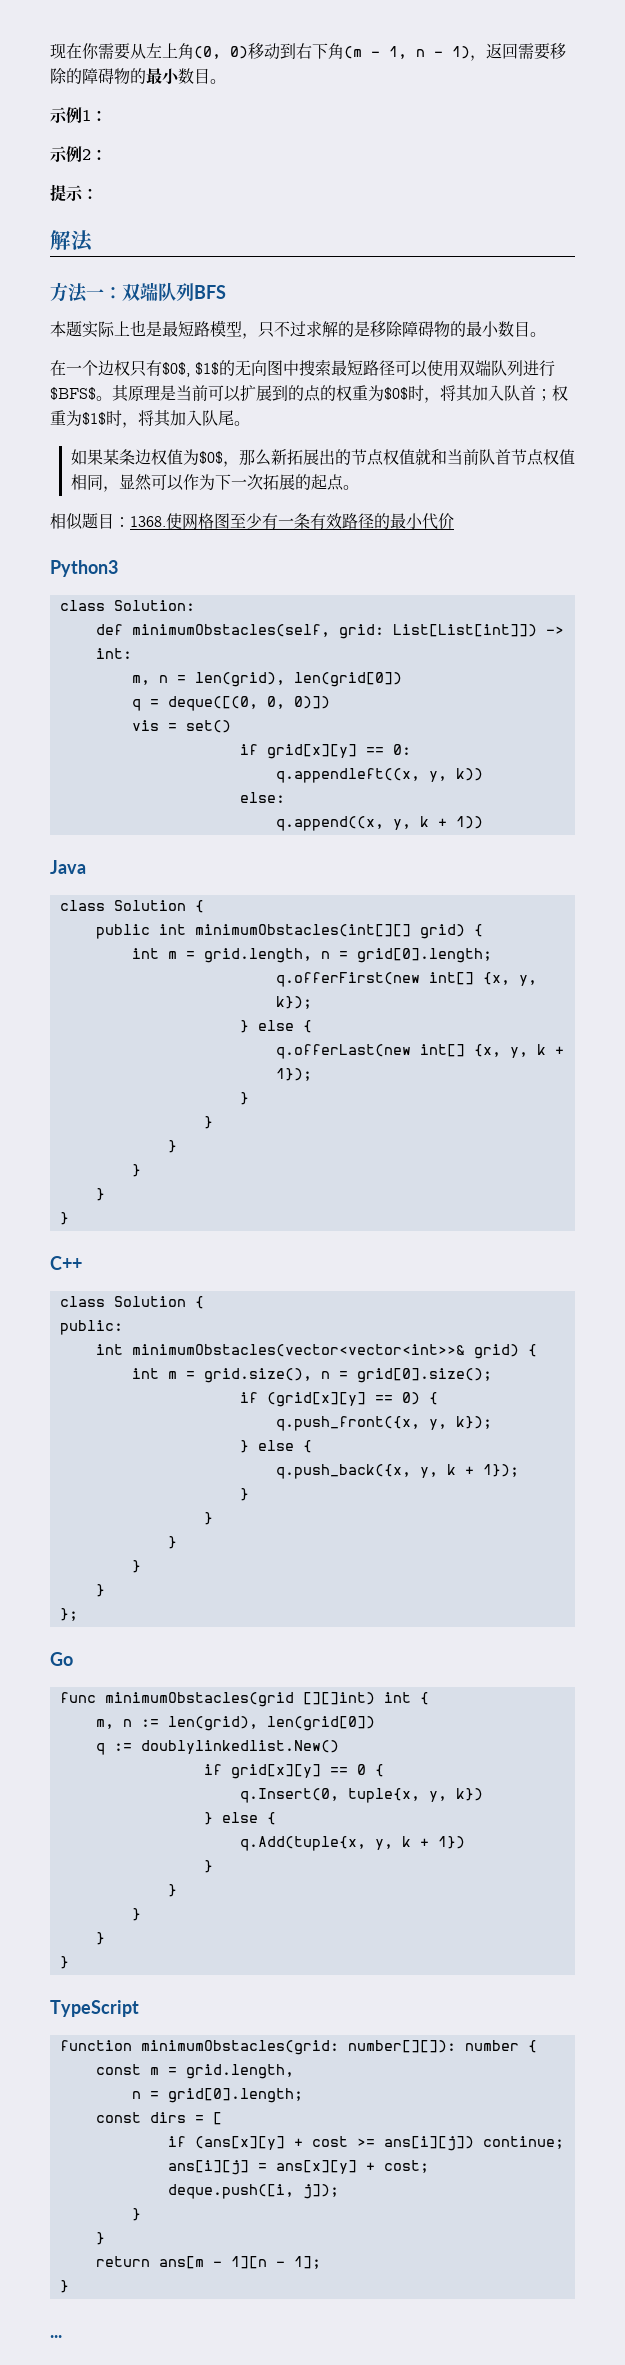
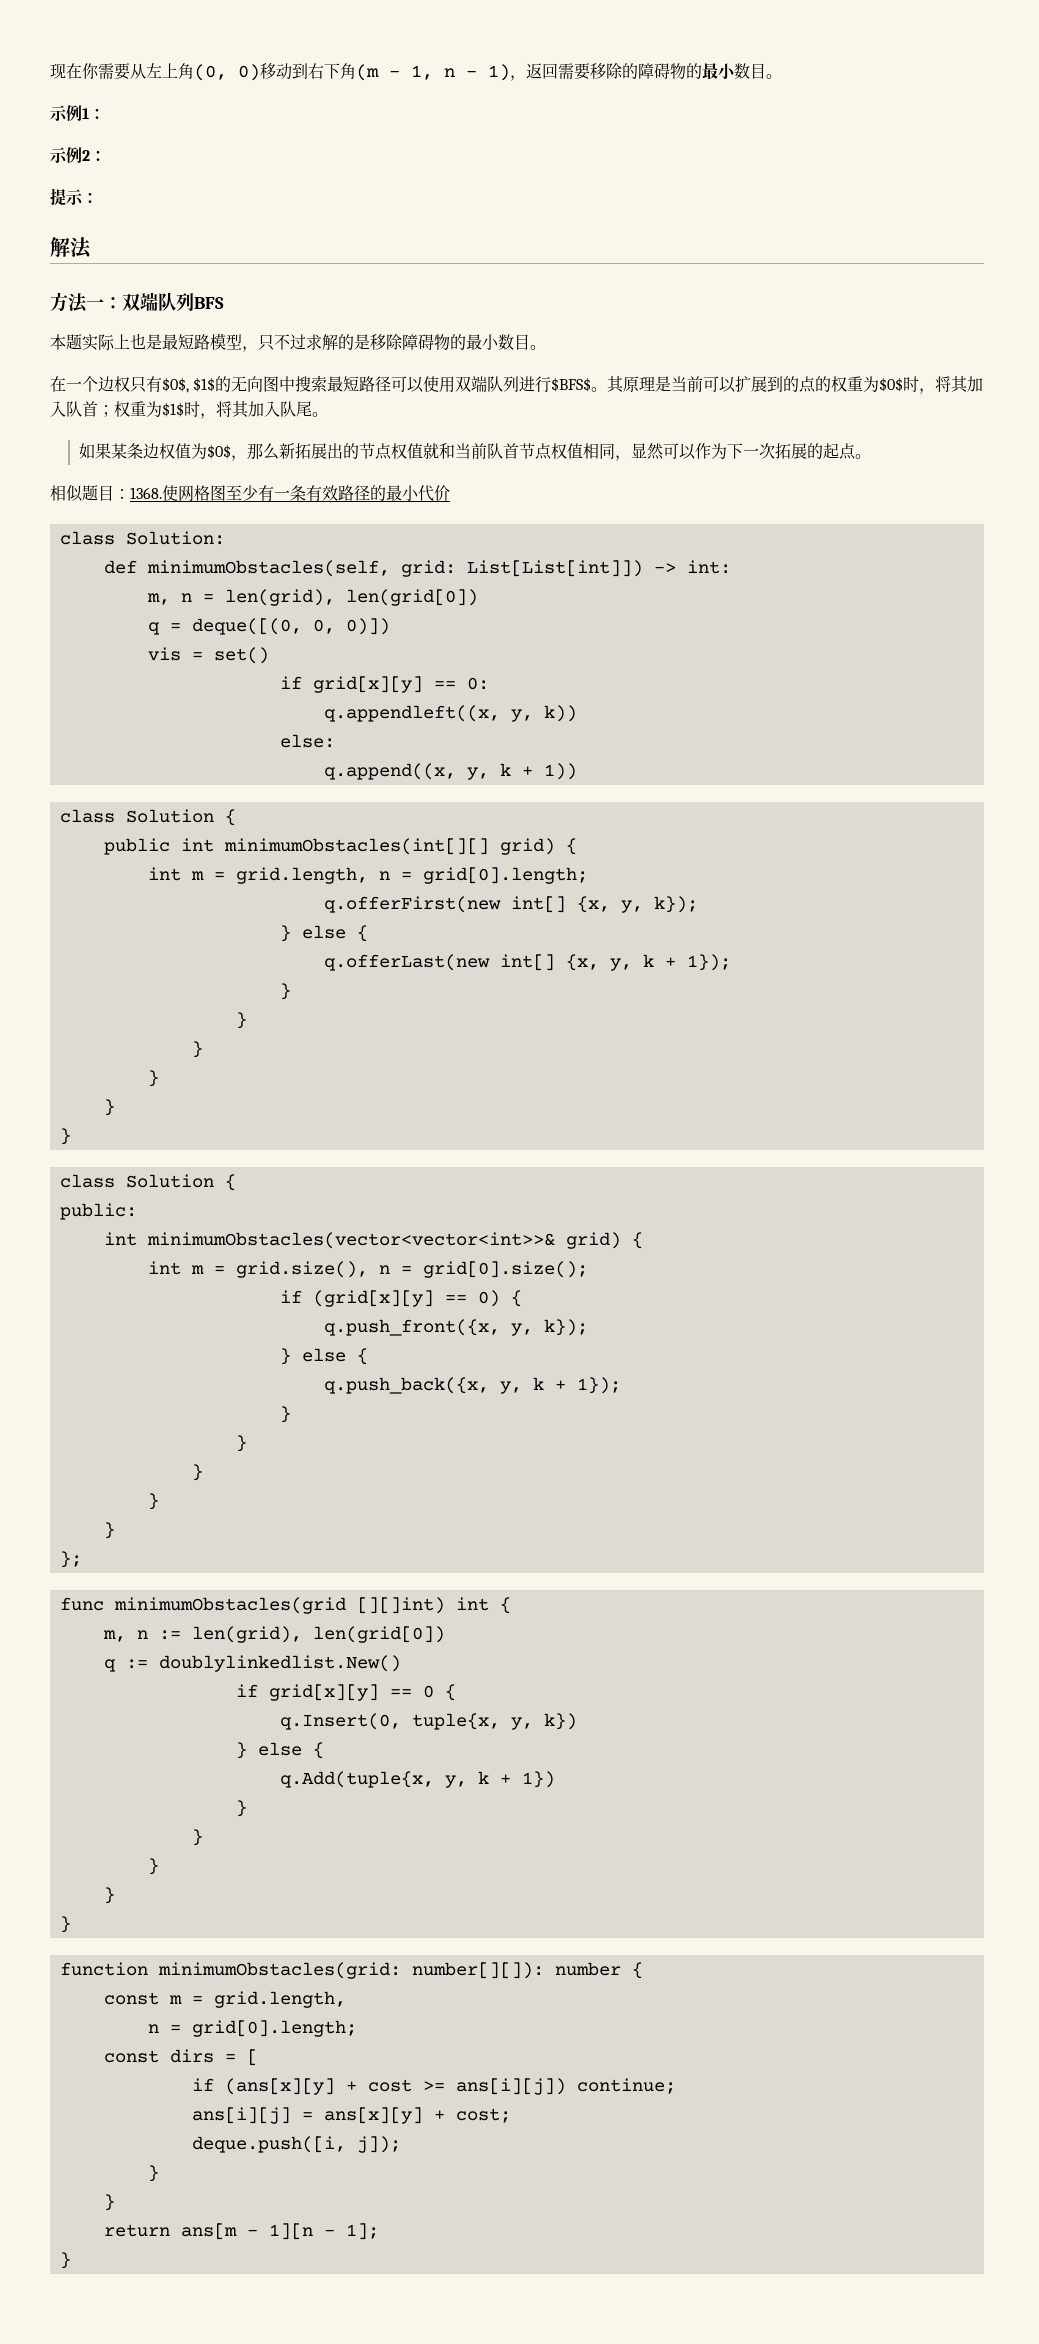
[50,560,118,577] // Python3 -> (450, 493) none
[50,860,86,874] // Java -> (577, 771) none
[50,1256,82,1270] // C++ -> (71, 1136) none
[50,1652,73,1666] // Go -> (82, 1559) none
[50,2000,139,2017] // TypeScript -> (71, 1924) none
[50,2335,62,2338] // ... -> (71, 2260) none

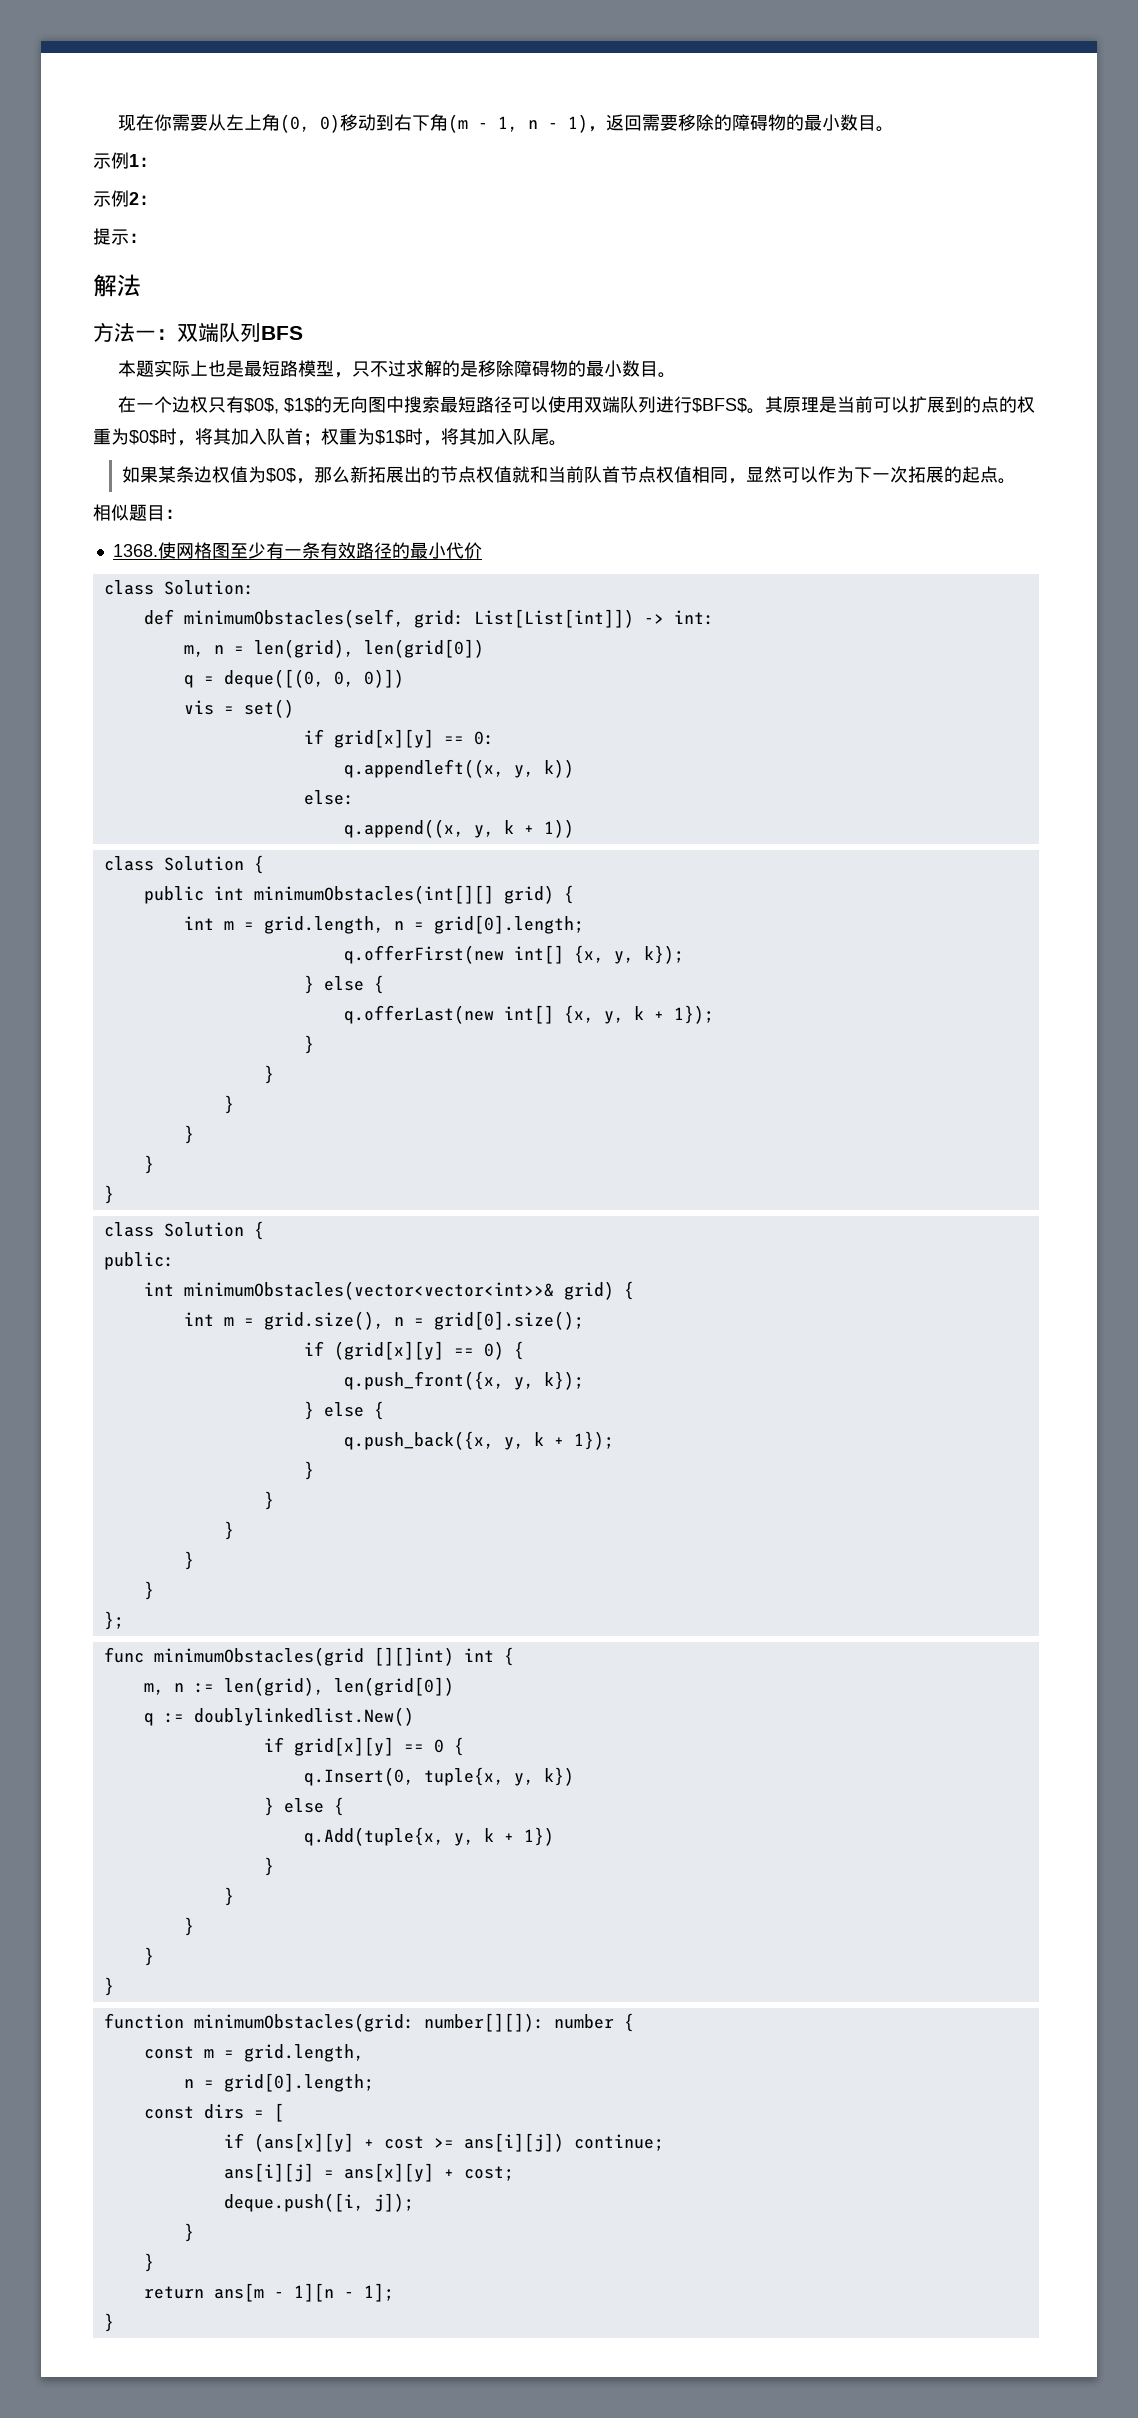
(130, 494) none -> (183, 514) //

